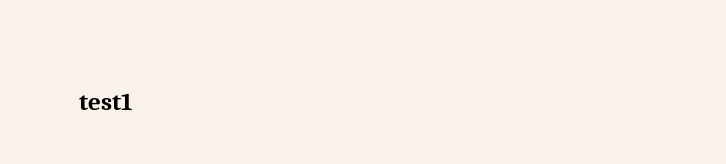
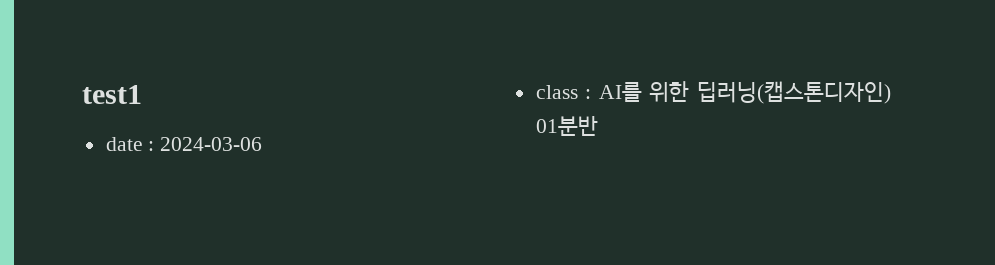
(132, 101) none -> [105,137,263,151] [535,81,891,104] [535,116,598,136] // date : 2024-03-06 // class : AI를 위한 딥러닝(캡스톤디자인) 01분반

